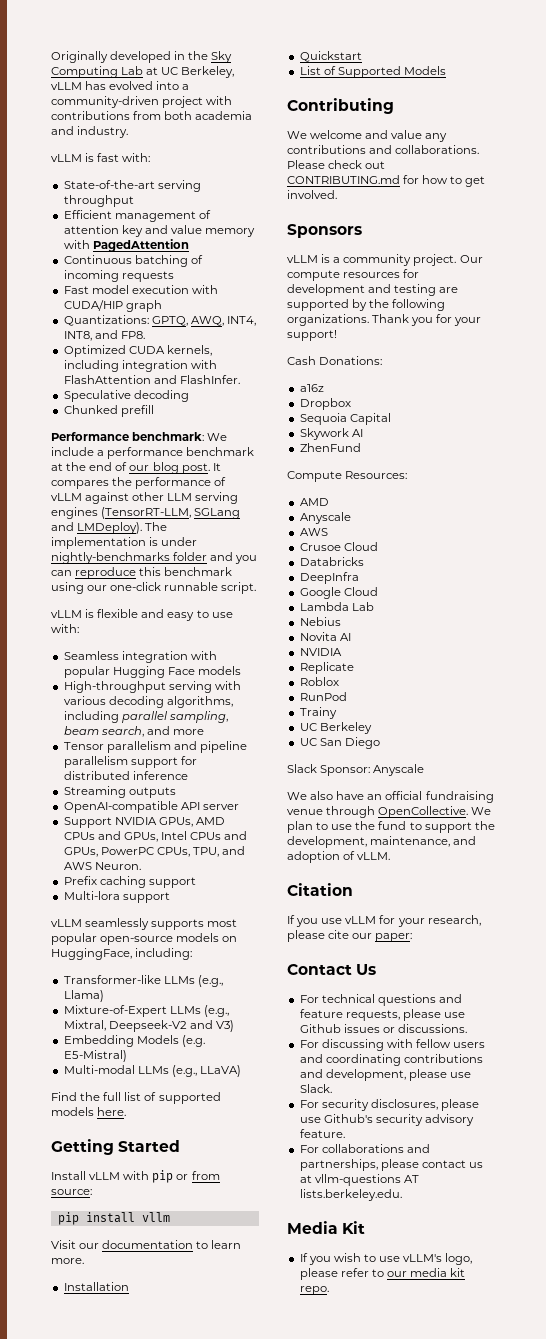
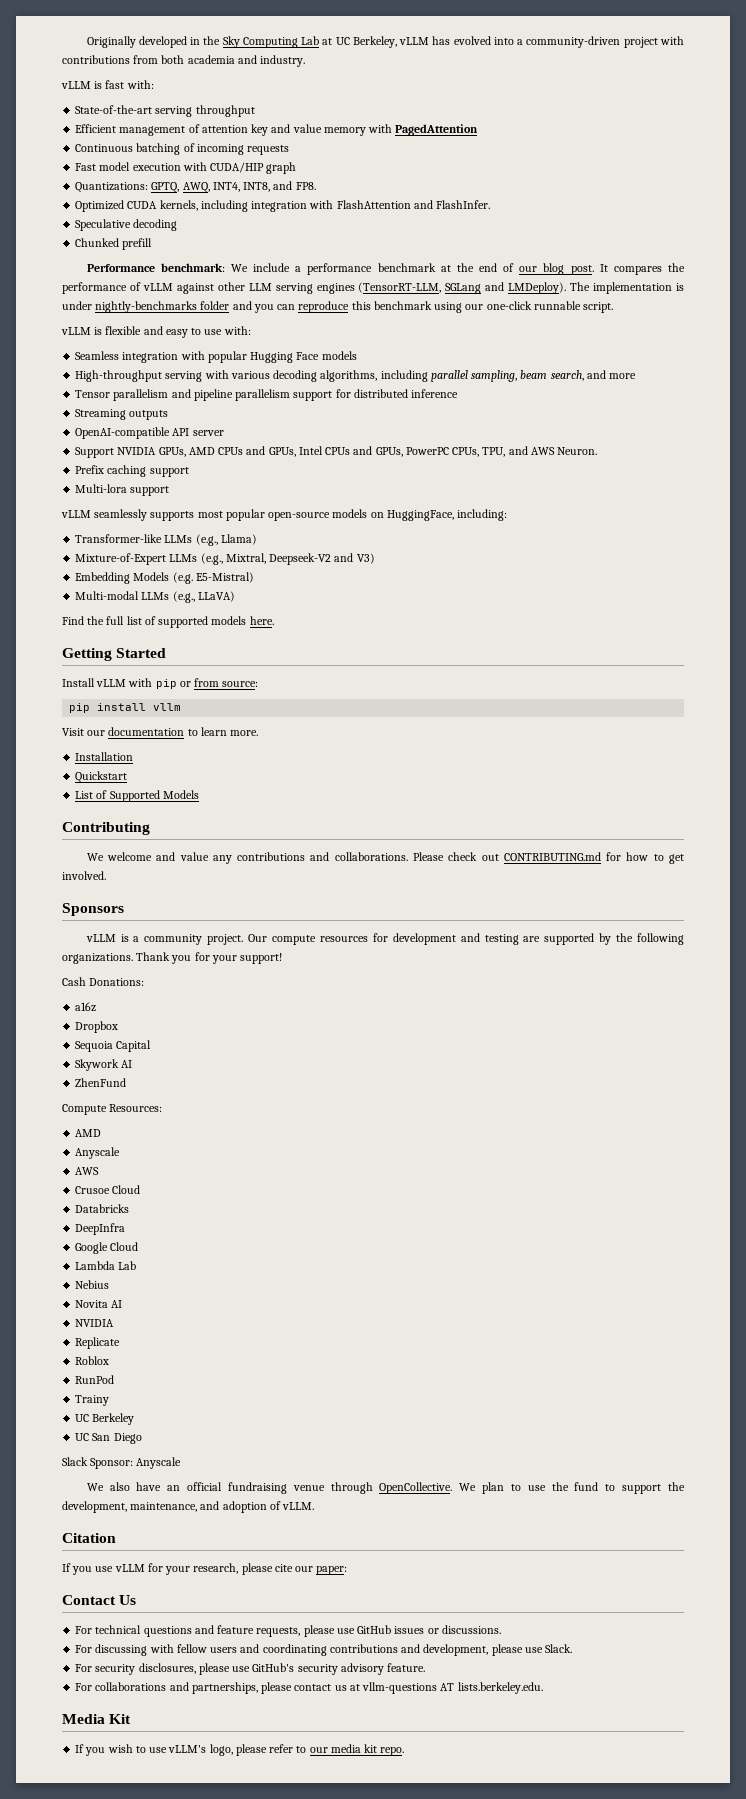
[299,1024,341,1033] Github -> [357,1625,392,1634] GitHub
[323,1114,373,1123] Github's -> [252,1663,295,1672] GitHub's

